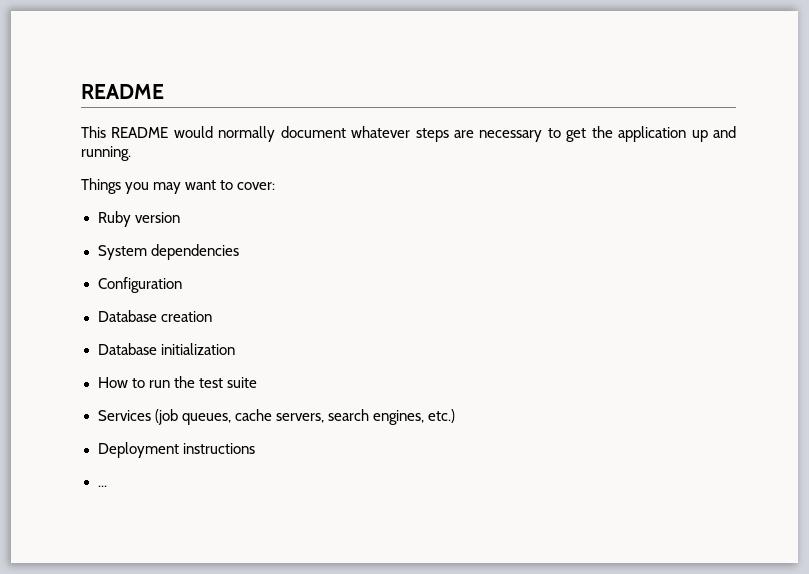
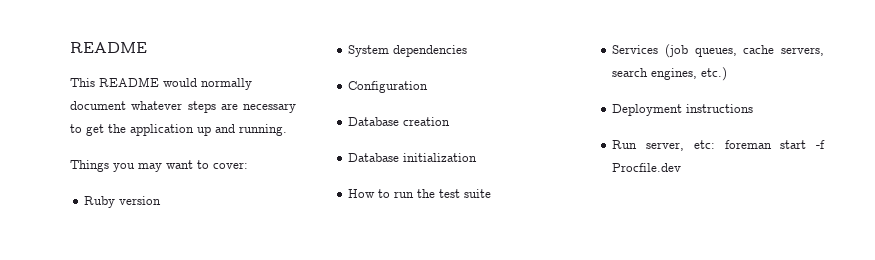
[97,485,107,487] ... -> [612,140,825,151] [612,163,682,172] Run server, etc: foreman start -f Procfile.dev

